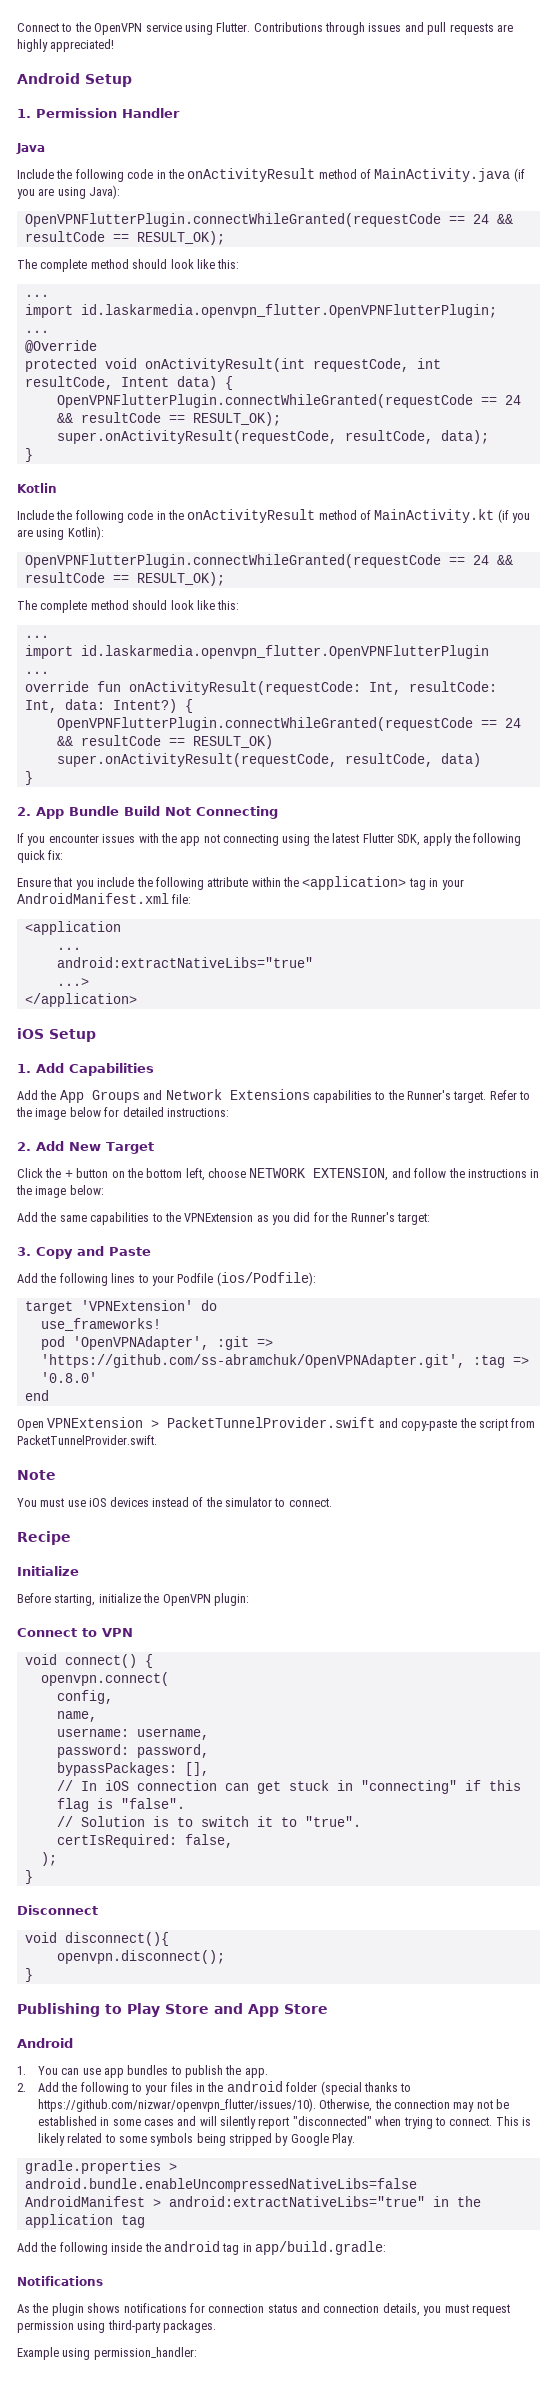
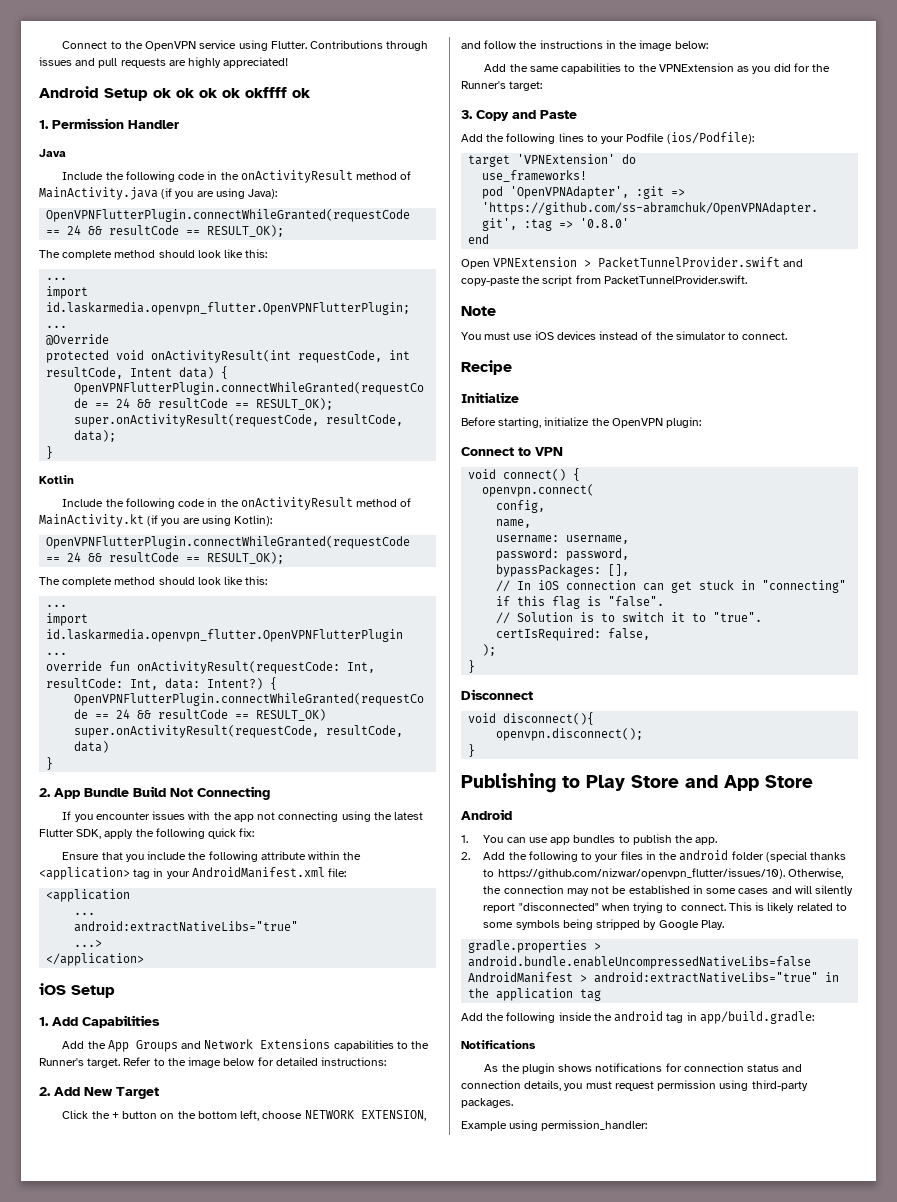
(132, 80) none -> [153,87,311,98] ok ok ok ok okffff ok

